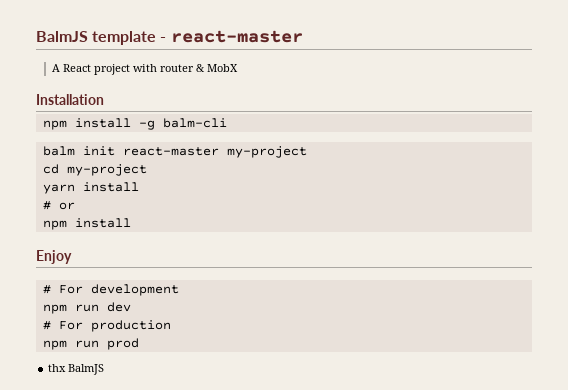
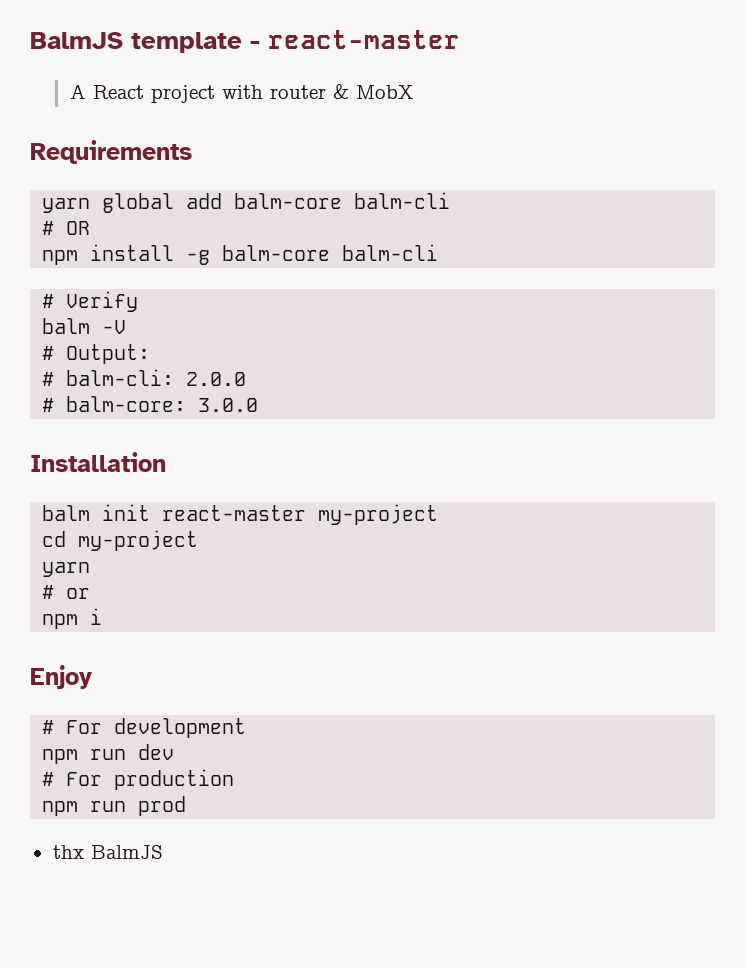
[36,94,104,105] Installation -> [30,140,192,164] [42,192,451,213] [42,221,91,235] Requirements // yarn global add balm-core balm-cli // # OR
[162,118,227,128] balm-cli -> [222,244,439,261] [42,291,139,312] [42,318,127,334] [42,344,151,364] [42,369,247,386] [42,396,259,412] [30,452,166,472] balm-core balm-cli // # Verify // balm -V // # Output: // # balm-cli: 2.0.0 // # balm-core: 3.0.0 // Installation
[82,182,139,192] install -> (91, 569) none
[74,218,131,228] install -> [90,608,103,625] i

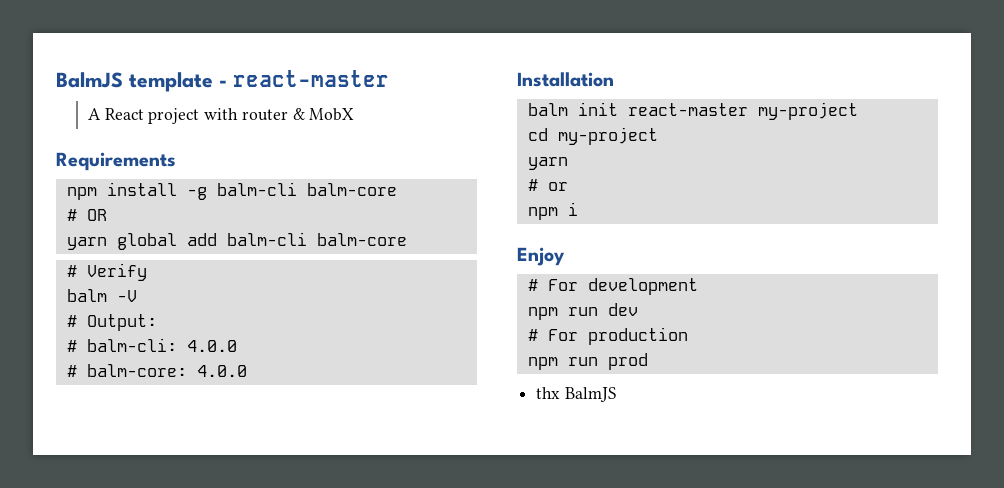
[42,192,451,213] yarn global add balm-core balm-cli -> [66,182,397,200] npm install -g balm-cli balm-core
[42,244,439,265] npm install -g balm-core balm-cli -> [66,232,407,250] yarn global add balm-cli balm-core
[186,372,247,386] 2.0.0 -> [186,340,237,352] 4.0.0
[198,398,259,412] 3.0.0 -> [196,365,247,377] 4.0.0

